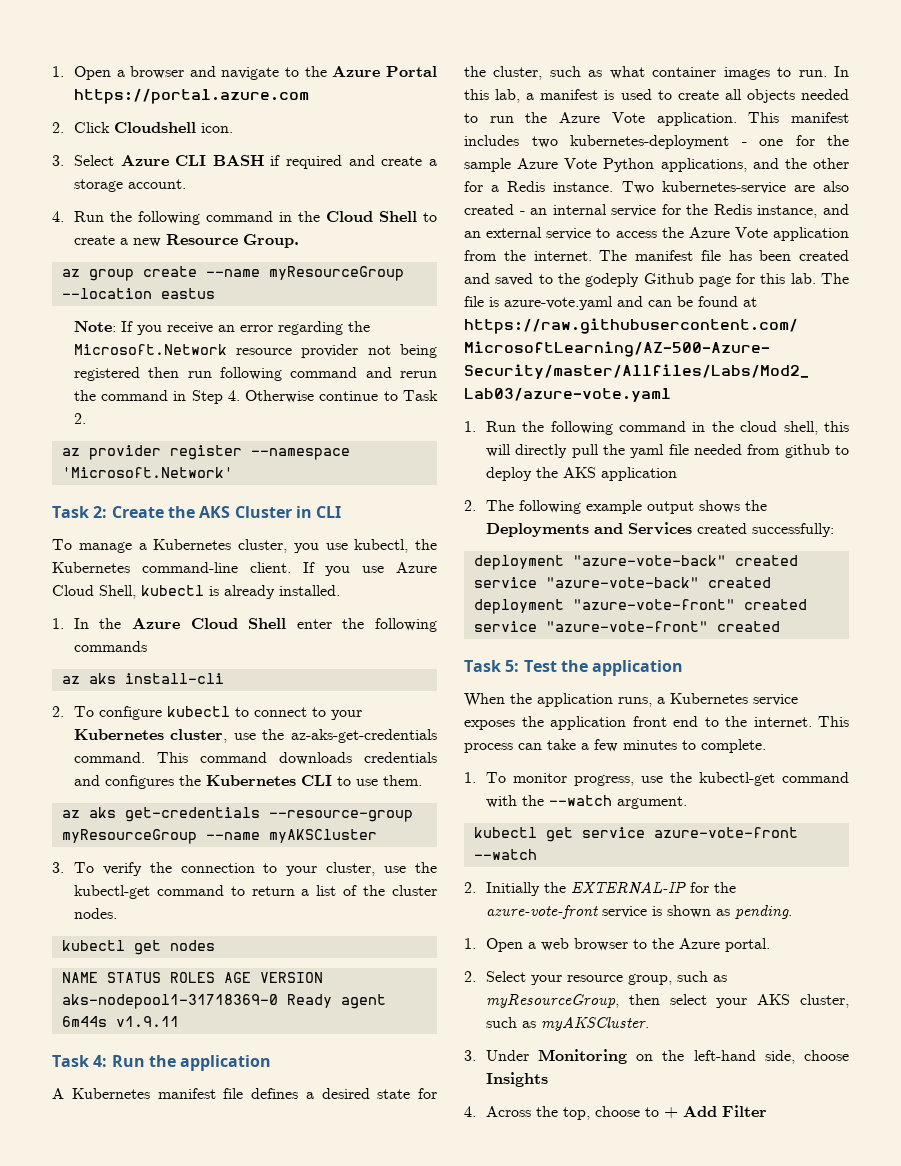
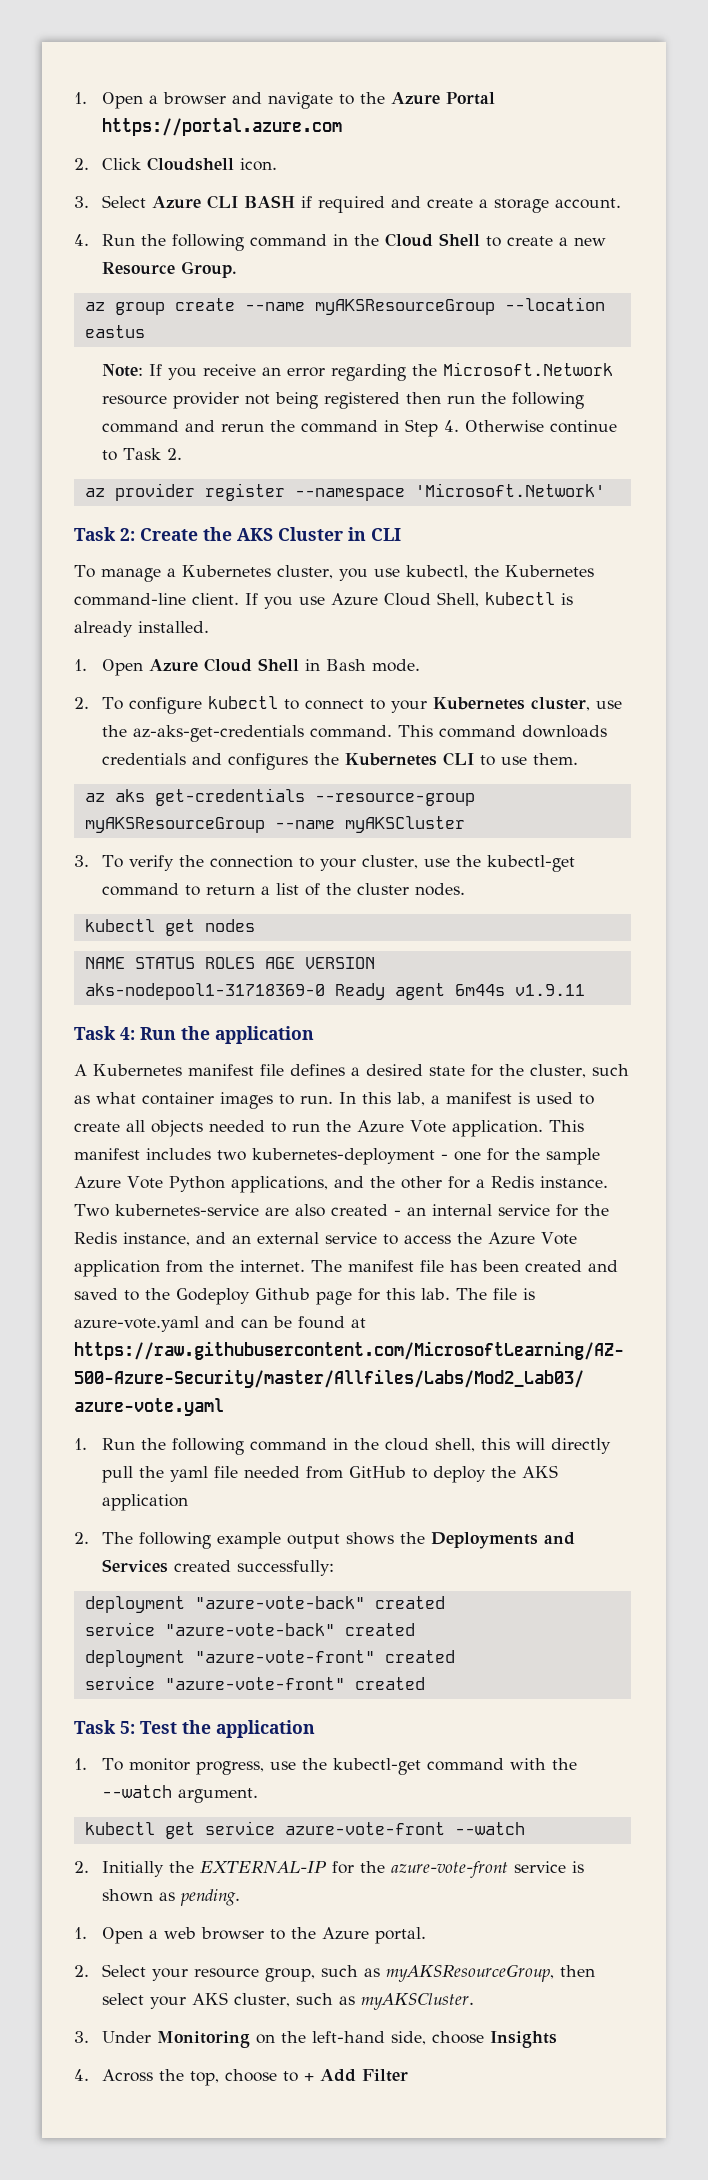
[268,266,404,281] myResourceGroup -> [314,299,495,315] myAKSResourceGroup
(212, 374) none -> [481,392,507,404] the
[73,618,122,629] In the -> [102,659,144,676] Open
[296,618,437,632] [73,641,147,652] [61,673,224,684] enter the following commands // az aks install-cli -> [305,659,421,672] in Bash mode.
[61,829,197,844] myResourceGroup -> [84,817,265,833] myAKSResourceGroup
[585,273,640,287] godeply -> [176,1288,250,1305] Godeploy
[784,444,830,458] github -> [349,1466,407,1478] GitHub
[464,693,798,707] [464,716,849,730] [464,739,766,753] // When the application runs, a Kubernetes service exposes the application front end to the internet. This process can take a few minutes to complete. -> (315, 1729) none
[485,994,619,1008] myResourceGroup, -> [386,1964,555,1982] myAKSResourceGroup,

